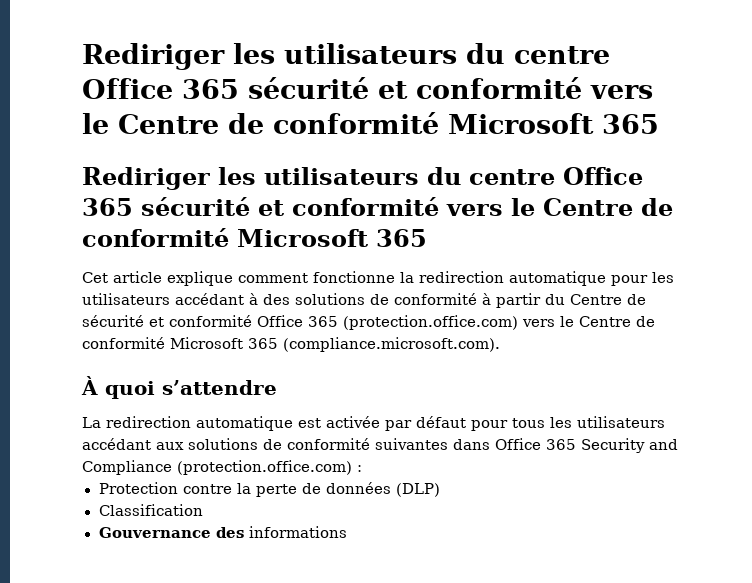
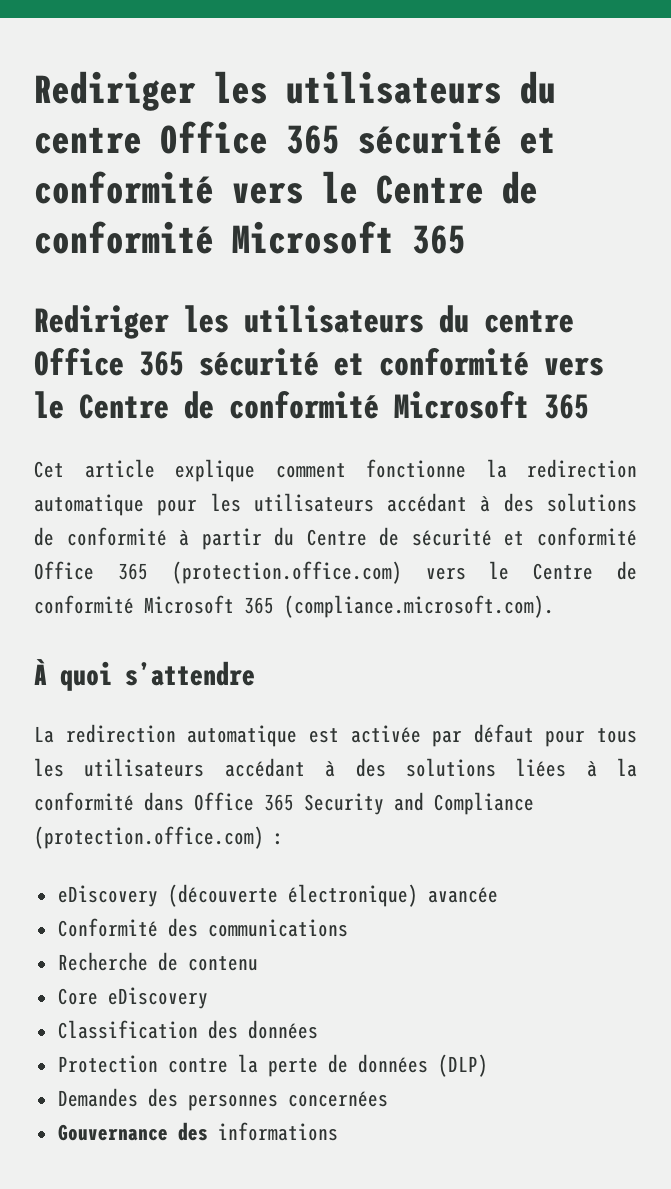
[156,438,448,450] aux solutions de conformité suivantes -> [325,758,637,777] [34,792,134,811] à des solutions liées à la conformité
(362, 468) none -> [57,884,498,907] [57,918,348,937] [57,952,258,971] [57,987,208,1009] [57,1020,318,1039] // eDiscovery (découverte électronique) avancée // Conformité des communications // Recherche de contenu // Core eDiscovery // Classification des données
[98,504,203,516] Classification -> [57,1088,388,1111] Demandes des personnes concernées

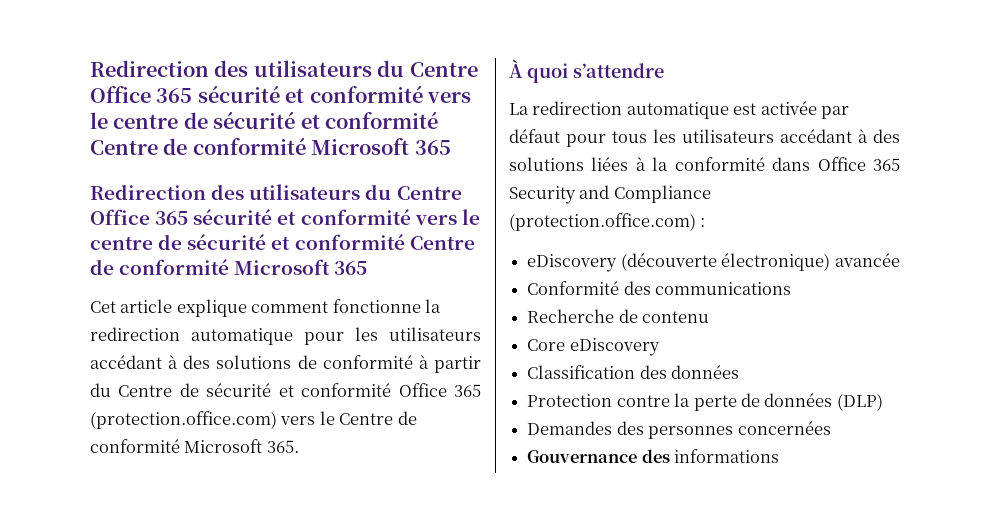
[34,71,556,111] [34,121,556,154] [34,171,538,204] [34,221,466,254] [34,305,574,339] [34,347,604,376] [34,391,64,419] Rediriger les utilisateurs du centre Office 365 sécurité et conformité vers le Centre de conformité Microsoft 365 // Rediriger les utilisateurs du centre Office 365 sécurité et conformité vers le -> [90,60,478,77] [90,85,471,103] [90,111,438,129] [90,137,451,155] [90,184,462,200] [90,209,480,225] [90,234,405,250] Redirection des utilisateurs du Centre Office 365 sécurité et conformité vers le centre de sécurité et conformité Centre de conformité Microsoft 365 // Redirection des utilisateurs du Centre Office 365 sécurité et conformité vers le centre de sécurité et conformité
[244,595,554,618] 365 (compliance.microsoft.com). -> [266,440,299,453] 365.

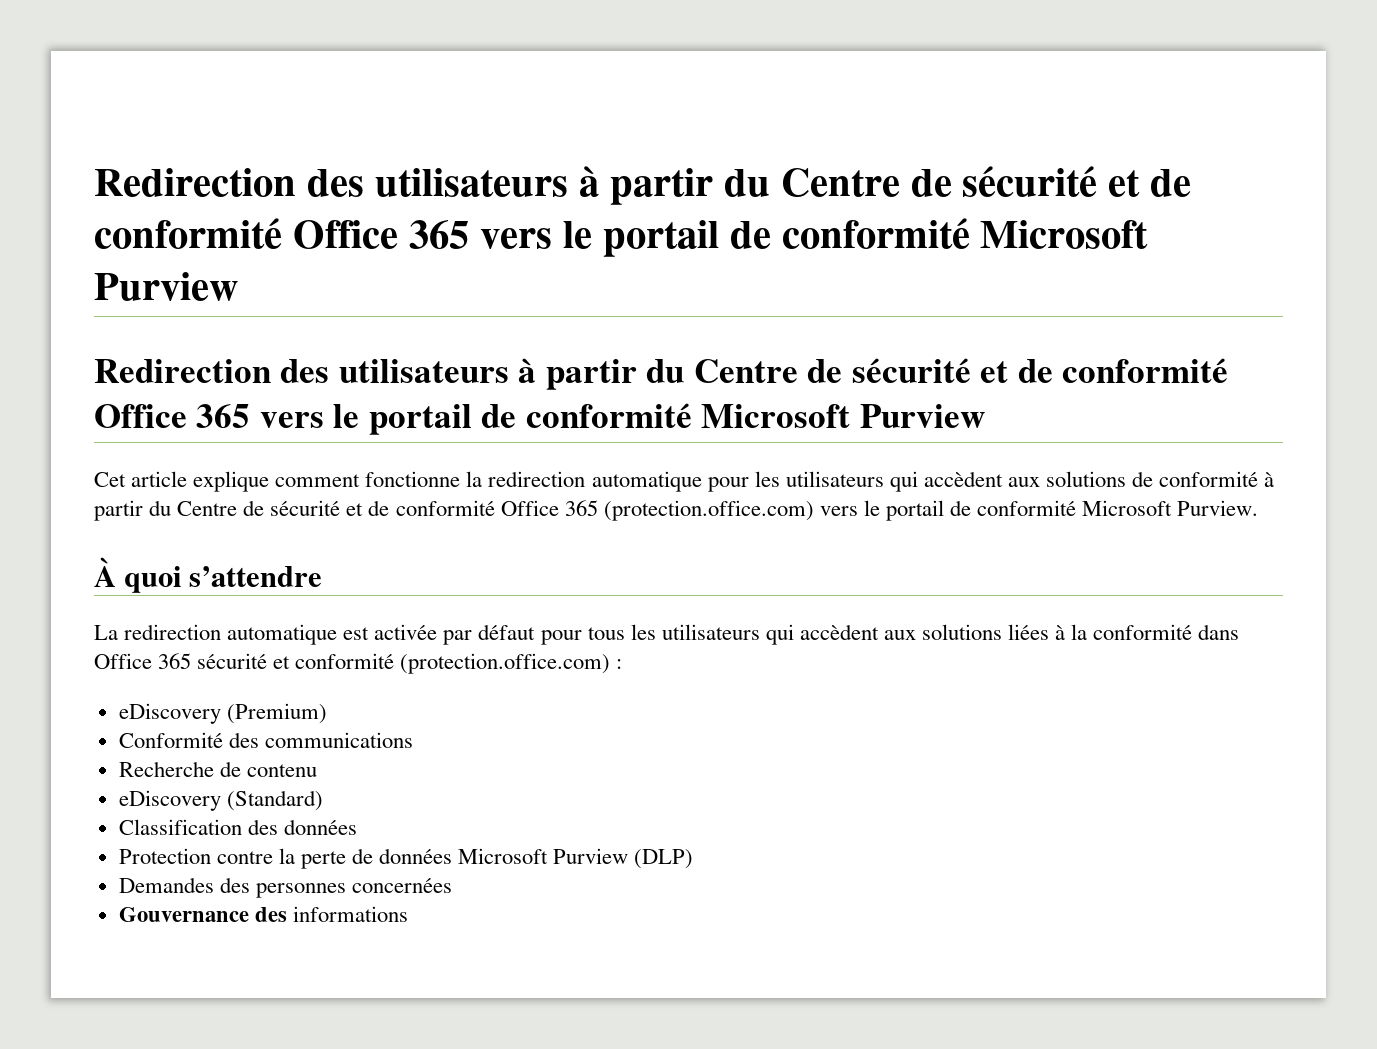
[90,60,478,77] [90,85,471,103] [90,111,438,129] [90,137,451,155] [90,184,462,200] [90,209,480,225] [90,234,475,250] [90,259,368,275] Redirection des utilisateurs du Centre Office 365 sécurité et conformité vers le centre de sécurité et conformité Centre de conformité Microsoft 365 // Redirection des utilisateurs du Centre Office 365 sécurité et conformité vers le centre de sécurité et conformité Centre de conformité Microsoft 365 -> [94,166,1192,205] [94,218,1149,257] [94,272,238,301] [94,358,1228,390] [94,403,985,435] Redirection des utilisateurs à partir du Centre de sécurité et de conformité Office 365 vers le portail de conformité Microsoft Purview // Redirection des utilisateurs à partir du Centre de sécurité et de conformité Office 365 vers le portail de conformité Microsoft Purview
[90,355,211,369] accédant à des -> [889,471,1040,492] qui accèdent aux
(294, 391) none -> [368,500,390,516] de
[339,411,417,425] [90,439,299,453] Centre de conformité Microsoft 365. -> [885,500,1259,521] portail de conformité Microsoft Purview.
[780,129,900,143] accédant à des -> [765,624,916,645] qui accèdent aux
[509,185,711,204] Security and Compliance -> [197,653,395,669] sécurité et conformité
[620,253,900,271] (découverte électronique) avancée -> [226,703,327,724] (Premium)
[527,338,660,356] Core eDiscovery -> [118,790,323,811] eDiscovery (Standard)
(833, 400) none -> [458,848,629,864] Microsoft Purview

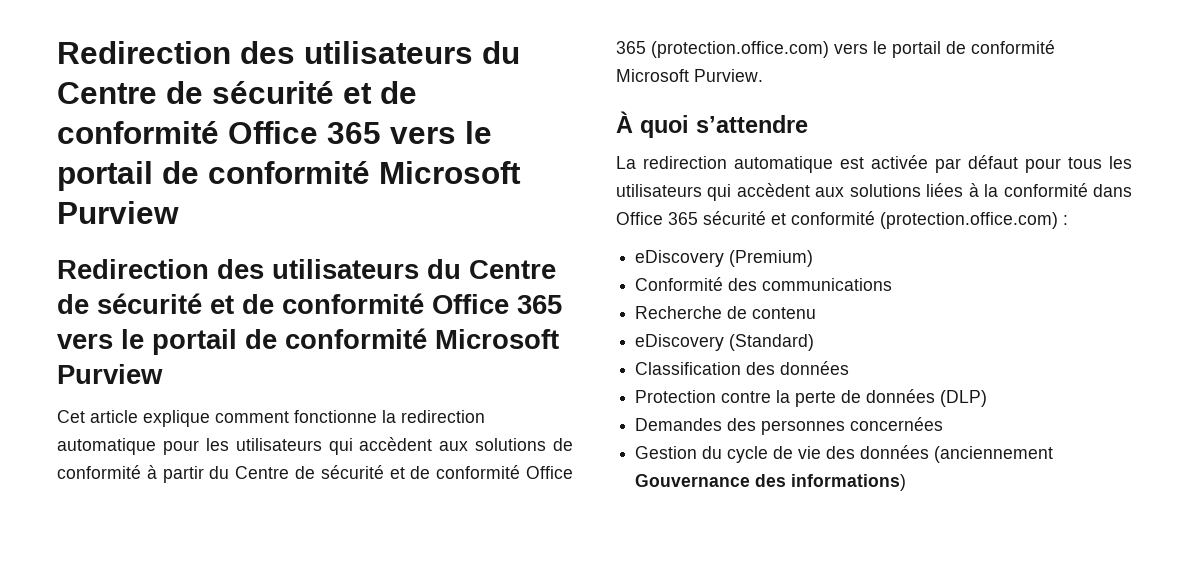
[94,166,713,205] Redirection des utilisateurs à partir -> [57,41,473,64] Redirection des utilisateurs
[518,358,637,390] à partir -> (419, 269) none
[458,848,629,864] Microsoft Purview -> (936, 396) none
(452, 885) none -> [635,445,1054,463] Gestion du cycle de vie des données (anciennement
[292,906,408,922] informations -> [791,474,907,491] informations)

